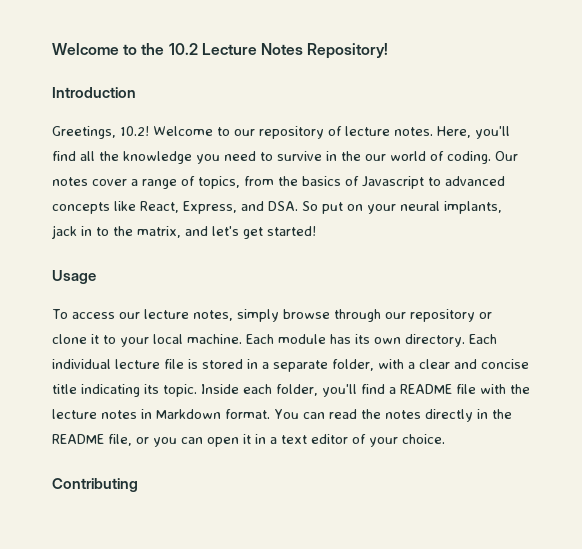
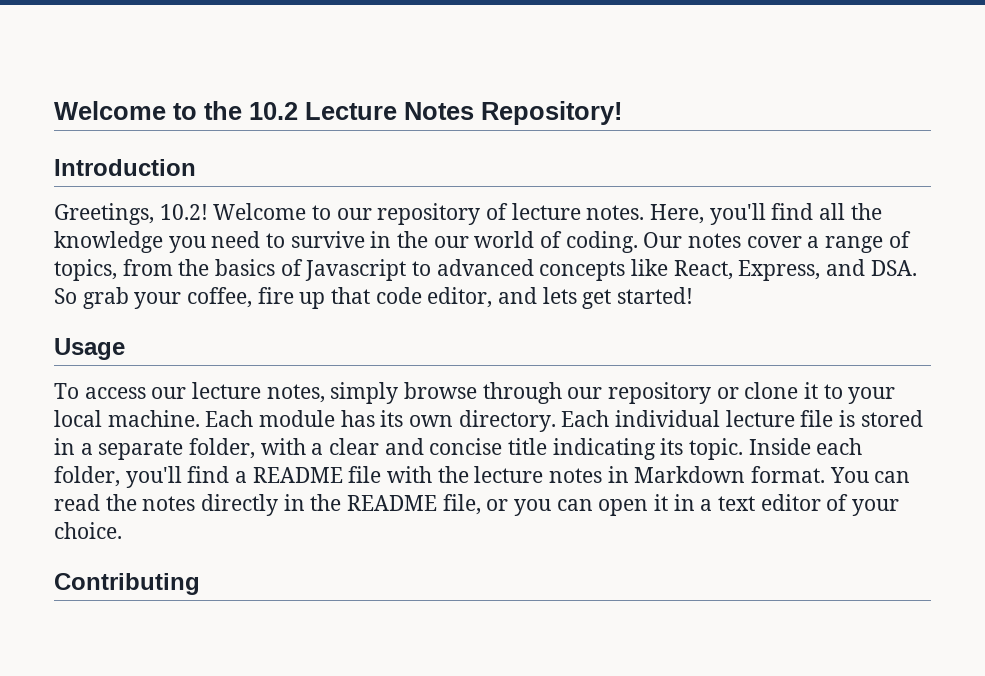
[322,201,502,214] [52,225,239,239] put on your neural implants, jack in to the matrix, and let's -> [82,287,577,309] grab your coffee, fire up that code editor, and lets

